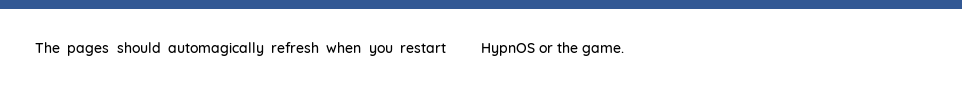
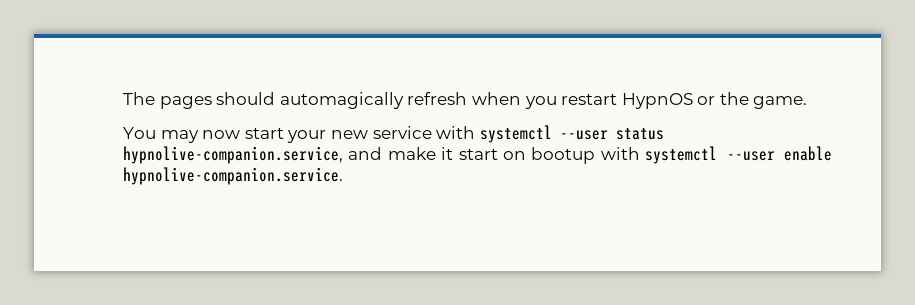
(624, 50) none -> [123,125,664,143] [123,146,832,164] [123,167,343,185] // You may now start your new service with systemctl --user status hypnolive-companion.service, and make it start on bootup with systemctl --user enable hypnolive-companion.service.

